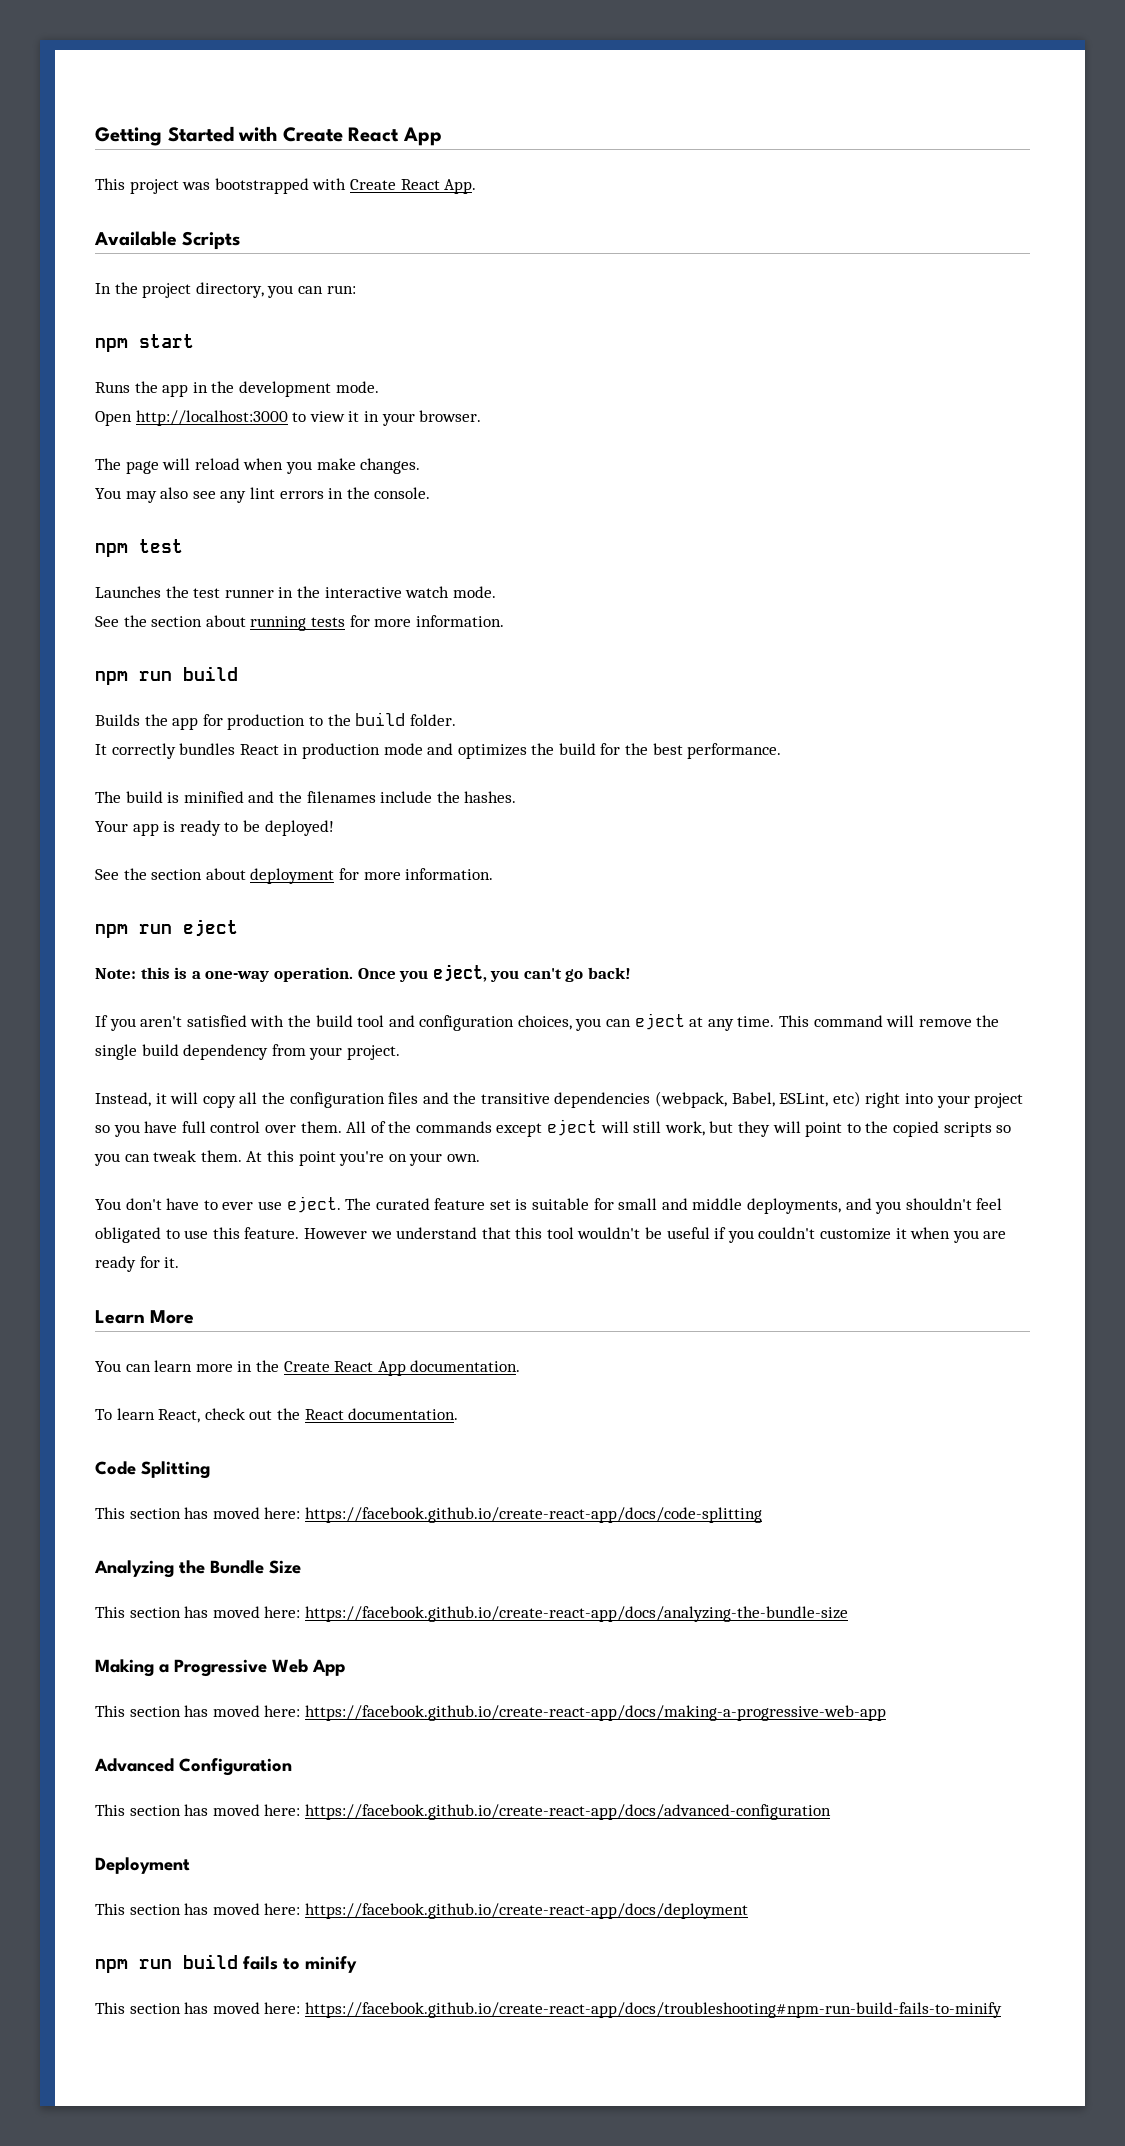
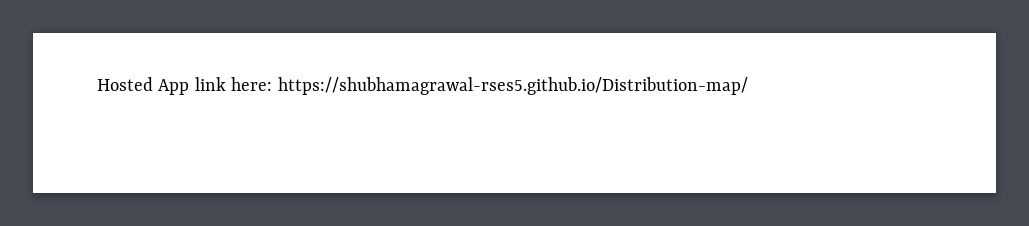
[95,126,442,146] [95,178,477,194] [94,231,241,250] [95,282,356,298] [95,334,194,352] [95,381,379,397] [95,410,482,426] [95,458,421,474] [95,487,431,503] [95,539,183,557] [95,586,496,598] [95,615,504,631] [95,666,238,685] [95,712,456,730] [95,743,782,759] [95,791,517,803] [95,820,334,836] [95,868,494,884] [95,919,238,938] [95,964,632,982] [95,1013,1000,1031] [95,1044,400,1060] [95,1091,1024,1108] [95,1119,1012,1137] [94,1150,480,1166] [95,1196,1003,1214] [95,1227,1007,1243] [95,1256,180,1272] [95,1310,195,1324] [95,1360,521,1376] [95,1408,459,1423] [95,1461,210,1479] [95,1507,762,1523] [94,1560,301,1578] [95,1606,848,1622] [95,1659,345,1677] [95,1705,886,1721] [94,1758,292,1776] [95,1804,831,1820] [95,1857,190,1874] [95,1903,748,1919] [95,1954,357,1973] [95,2002,1002,2018] Getting Started with Create React App // This project was bootstrapped with Create React App. // Available Scripts // In the project directory, you can run: // npm start // Runs the app in the development mode. // Open http://localhost:3000 to view it in your browser. // The page will reload when you make changes. // You may also see any lint errors in the console. // npm test // Launches the test runner in the interactive watch mode. // See the section about running tests for more information. // npm run build // Builds the app for production to the build folder. // It correctly bundles React in production mode and optimizes the build for the best performance. // The build is minified and the filenames include the hashes. // Your app is ready to be deployed! // See the section about deployment for more information. // npm run eject // Note: this is a one-way operation. Once you eject, you can't go back! // If you aren't satisfied with the build tool and configuration choices, you can eject at any time. This command will remove the single build dependency from your project. // Instead, it will copy all the configuration files and the transitive dependencies (webpack, Babel, ESLint, etc) right into your project so you have full control over them. All of the commands except eject will still work, but they will point to the copied scripts so you can tweak them. At this point you're on your own. // You don't have to ever use eject. The curated feature set is suitable for small and middle deployments, and you shouldn't feel obligated to use this feature. However we understand that this tool wouldn't be useful if you couldn't customize it when you are ready for it. // Learn More // You can learn more in the Create React App documentation. // To learn React, check out the React documentation. // Code Splitting // This section has moved here: https://facebook.github.io/create-react-app/docs/code-splitting // Analyzing the Bundle Size // This section has moved here: https://facebook.github.io/create-react-app/docs/analyzing-the-bundle-size // Making a Progressive Web App // This section has moved here: https://facebook.github.io/create-react-app/docs/making-a-progressive-web-app // Advanced Configuration // This section has moved here: https://facebook.github.io/create-react-app/docs/advanced-configuration // Deployment // This section has moved here: https://facebook.github.io/create-react-app/docs/deployment // npm run build fails to minify // This section has moved here: https://facebook.github.io/create-react-app/docs/troubleshooting#npm-run-build-fails-to-minify -> [97,77,748,95] Hosted App link here: https://shubhamagrawal-rses5.github.io/Distribution-map/

